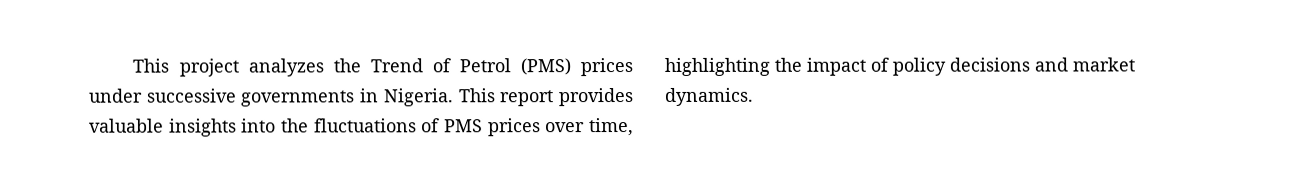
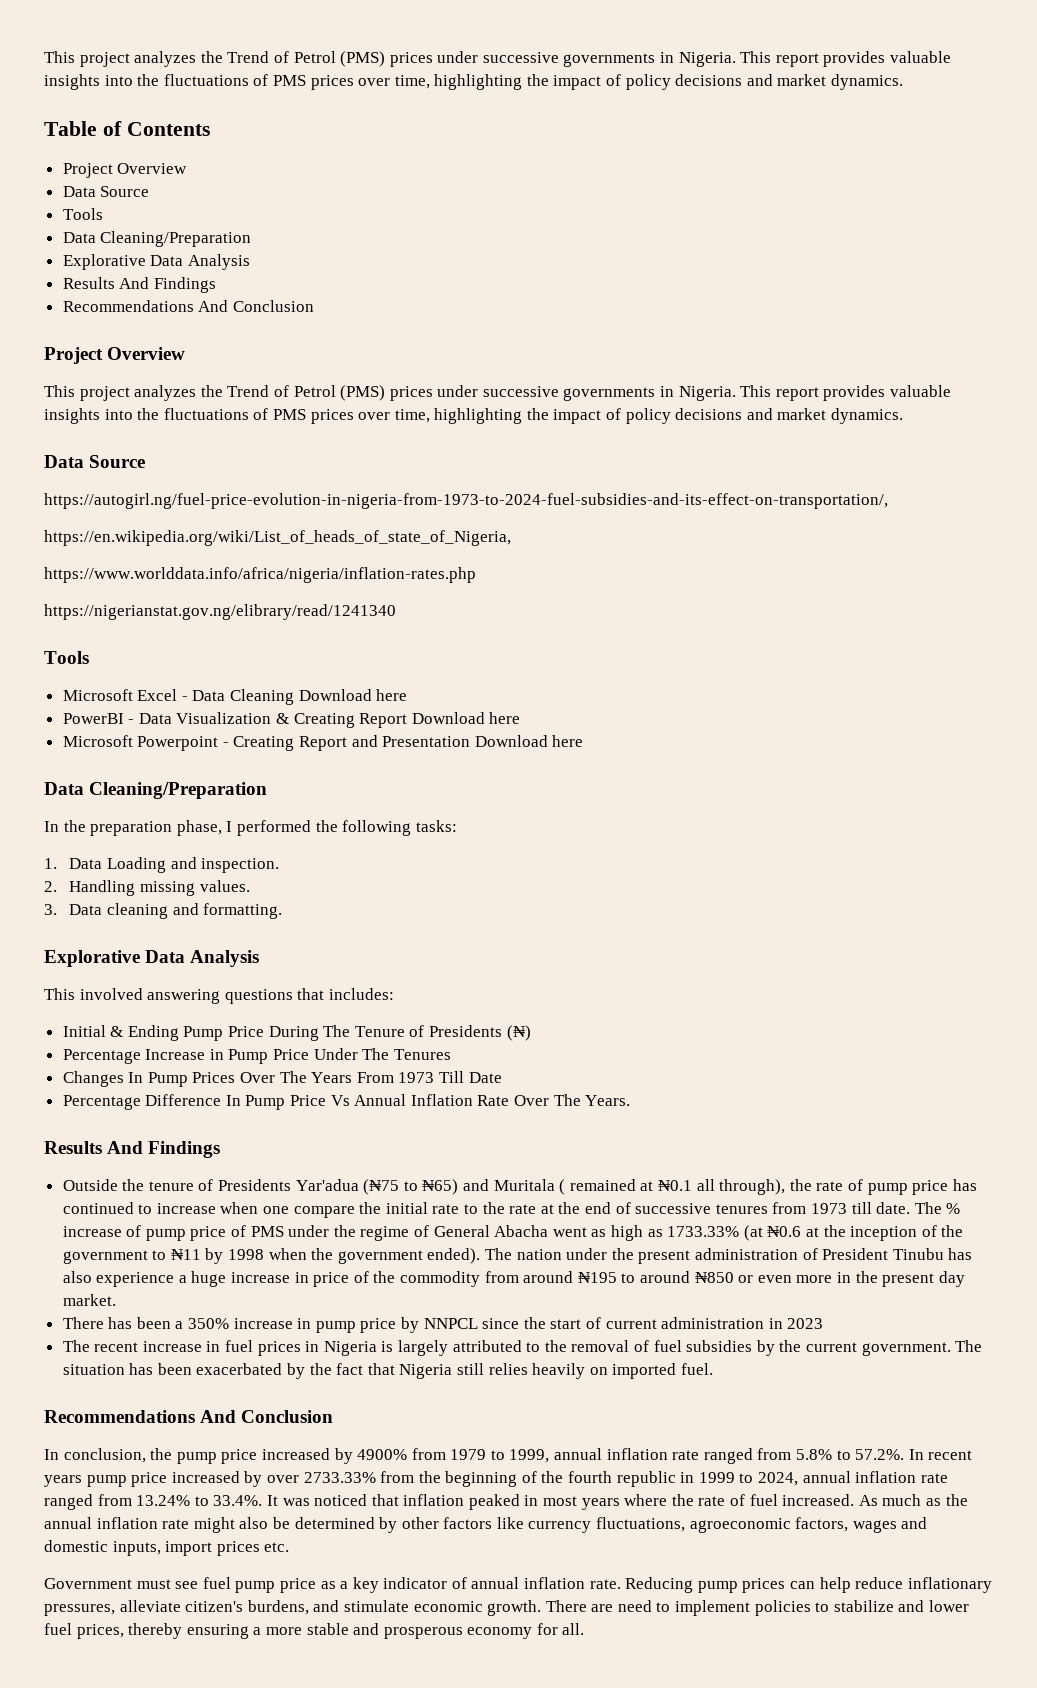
(754, 96) none -> [44,121,210,136] [62,163,188,178] [62,186,150,197] [62,208,103,220] [62,231,252,247] [62,254,250,270] [62,277,216,293] [62,300,314,312] [44,347,186,364] [44,385,952,401] [44,408,904,424] [44,455,146,468] [44,493,888,509] [44,530,511,546] [44,567,476,583] [44,604,396,620] [44,651,89,664] [62,689,408,705] [62,712,521,728] [62,735,584,751] [44,782,268,799] [44,820,457,836] [44,857,280,873] [44,880,250,896] [44,903,283,919] [44,950,260,967] [44,988,394,1004] [62,1025,531,1041] [62,1048,451,1064] [62,1071,502,1087] [62,1094,631,1110] [44,1141,221,1158] [62,1179,977,1195] [62,1202,961,1218] [62,1225,964,1241] [62,1248,973,1264] [62,1271,965,1287] [62,1294,116,1306] [62,1317,824,1333] [62,1340,983,1356] [62,1363,713,1379] [44,1410,334,1423] [44,1448,973,1464] [44,1471,948,1487] [44,1494,968,1510] [44,1517,928,1533] [44,1540,290,1556] [44,1577,992,1593] [44,1600,970,1616] [44,1623,585,1639] // Table of Contents // Project Overview // Data Source // Tools // Data Cleaning/Preparation // Explorative Data Analysis // Results And Findings // Recommendations And Conclusion // Project Overview // This project analyzes the Trend of Petrol (PMS) prices under successive governments in Nigeria. This report provides valuable insights into the fluctuations of PMS prices over time, highlighting the impact of policy decisions and market dynamics. // Data Source // https://autogirl.ng/fuel-price-evolution-in-nigeria-from-1973-to-2024-fuel-subsidies-and-its-effect-on-transportation/, // https://en.wikipedia.org/wiki/List_of_heads_of_state_of_Nigeria, // https://www.worlddata.info/africa/nigeria/inflation-rates.php // https://nigerianstat.gov.ng/elibrary/read/1241340 // Tools // Microsoft Excel - Data Cleaning Download here // PowerBI - Data Visualization & Creating Report Download here // Microsoft Powerpoint - Creating Report and Presentation Download here // Data Cleaning/Preparation // In the preparation phase, I performed the following tasks: // 1. Data Loading and inspection. // 2. Handling missing values. // 3. Data cleaning and formatting. // Explorative Data Analysis // This involved answering questions that includes: // Initial & Ending Pump Price During The Tenure of Presidents (₦) // Percentage Increase in Pump Price Under The Tenures // Changes In Pump Prices Over The Years From 1973 Till Date // Percentage Difference In Pump Price Vs Annual Inflation Rate Over The Years. // Results And Findings // Outside the tenure of Presidents Yar'adua (₦75 to ₦65) and Muritala ( remained at ₦0.1 all through), the rate of pump price has continued to increase when one compare the initial rate to the rate at the end of successive tenures from 1973 till date. The % increase of pump price of PMS under the regime of General Abacha went as high as 1733.33% (at ₦0.6 at the inception of the government to ₦11 by 1998 when the government ended). The nation under the present administration of President Tinubu has also experience a huge increase in price of the commodity from around ₦195 to around ₦850 or even more in the present day market. // There has been a 350% increase in pump price by NNPCL since the start of current administration in 2023 // The recent increase in fuel prices in Nigeria is largely attributed to the removal of fuel subsidies by the current government. The situation has been exacerbated by the fact that Nigeria still relies heavily on imported fuel. // Recommendations And Conclusion // In conclusion, the pump price increased by 4900% from 1979 to 1999, annual inflation rate ranged from 5.8% to 57.2%. In recent years pump price increased by over 2733.33% from the beginning of the fourth republic in 1999 to 2024, annual inflation rate ranged from 13.24% to 33.4%. It was noticed that inflation peaked in most years where the rate of fuel increased. As much as the annual inflation rate might also be determined by other factors like currency fluctuations, agroeconomic factors, wages and domestic inputs, import prices etc. // Government must see fuel pump price as a key indicator of annual inflation rate. Reducing pump prices can help reduce inflationary pressures, alleviate citizen's burdens, and stimulate economic growth. There are need to implement policies to stabilize and lower fuel prices, thereby ensuring a more stable and prosperous economy for all.

